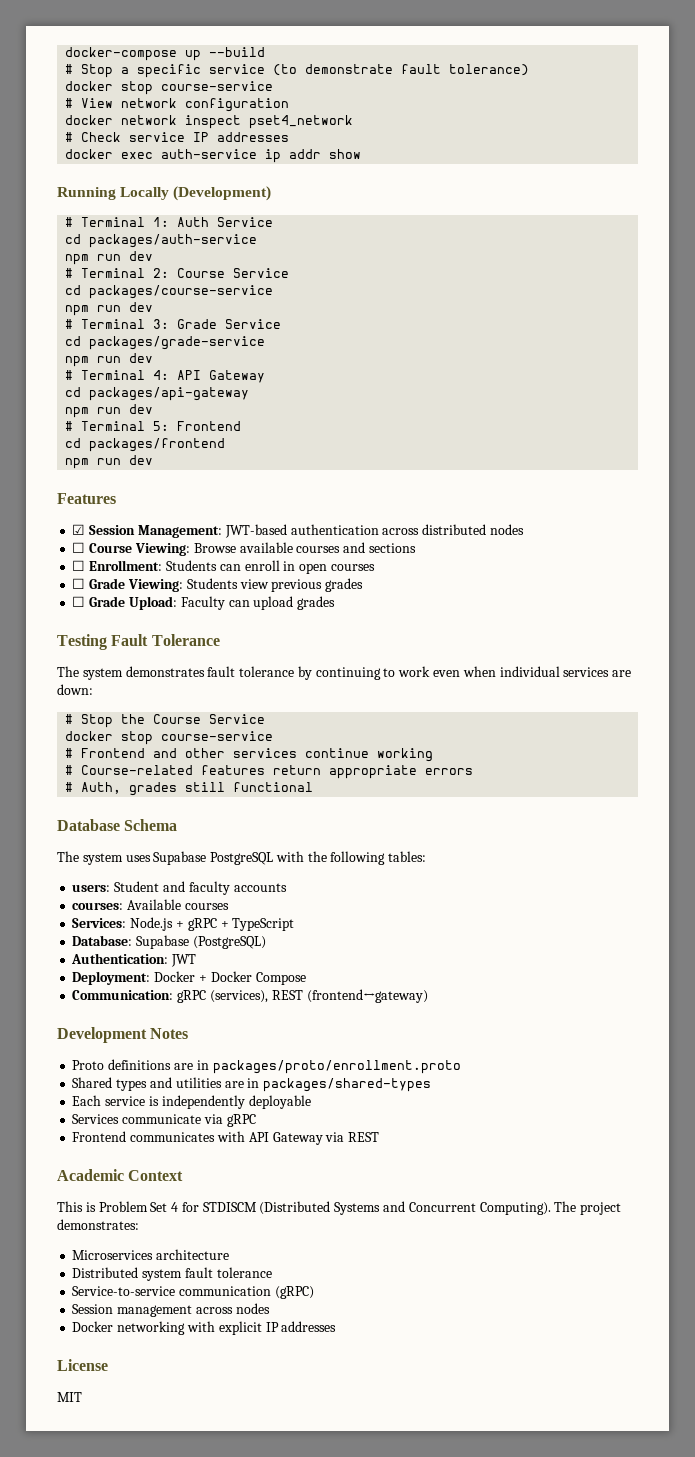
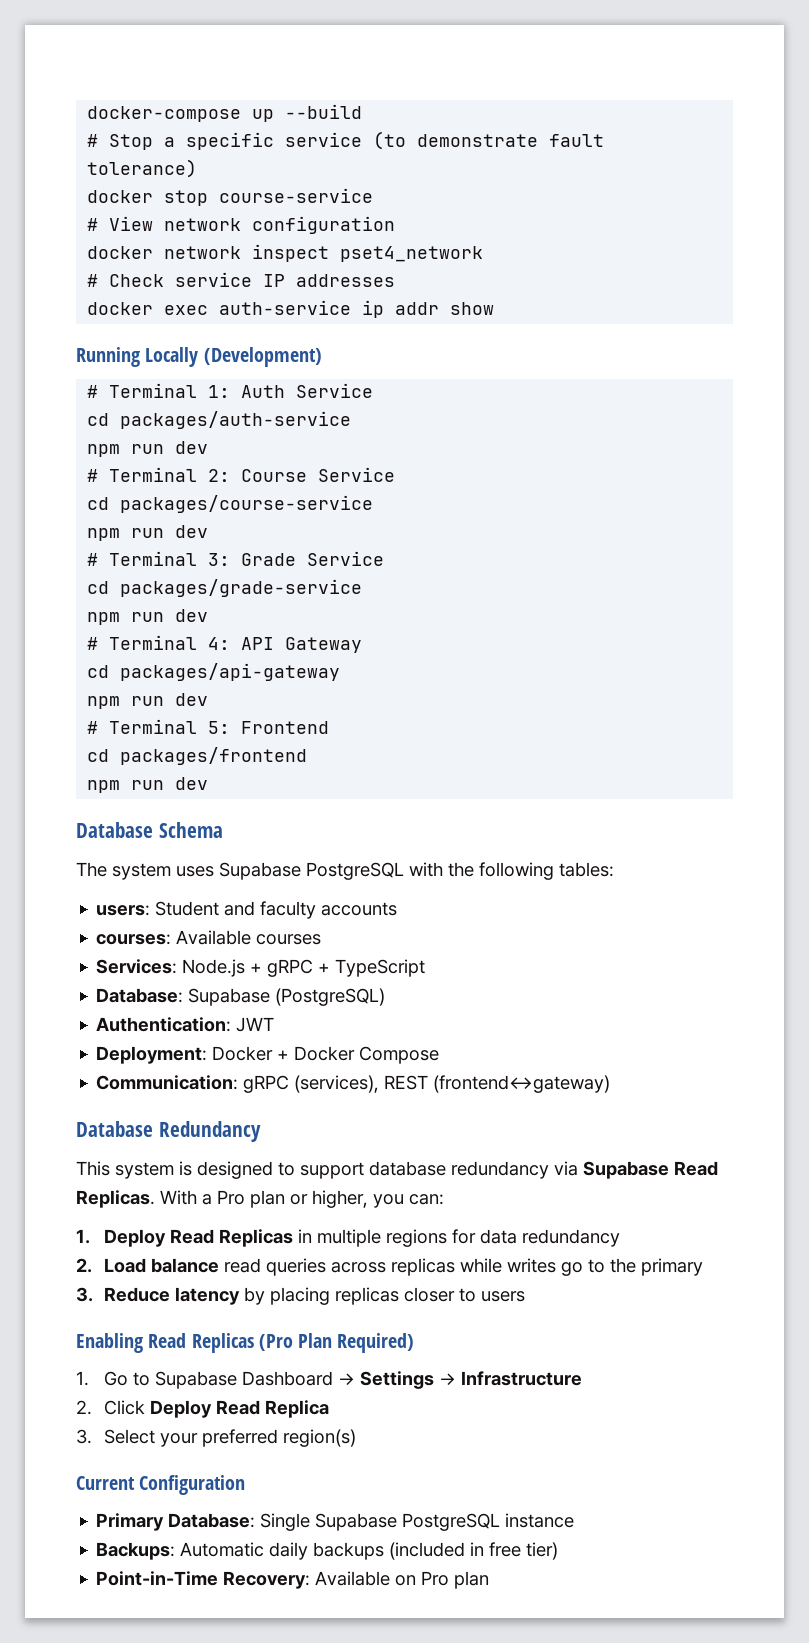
[57,493,116,504] [72,524,524,538] [72,542,416,556] [72,560,375,574] [72,578,364,592] [72,596,336,610] [57,634,220,650] [57,666,632,680] [57,684,93,695] [65,714,266,728] [65,731,274,745] [65,748,434,762] [65,765,474,779] [65,782,314,796] // Features // ☑ Session Management: JWT-based authentication across distributed nodes // ☐ Course Viewing: Browse available courses and sections // ☐ Enrollment: Students can enroll in open courses // ☐ Grade Viewing: Students view previous grades // ☐ Grade Upload: Faculty can upload grades // Testing Fault Tolerance // The system demonstrates fault tolerance by continuing to work even when individual services are down: // # Stop the Course Service // docker stop course-service // # Frontend and other services continue working // # Course-related features return appropriate errors // # Auth, grades still functional -> (209, 783) none
[57,1027,189,1043] [72,1059,461,1074] [72,1077,432,1092] [72,1095,311,1109] [72,1114,256,1127] [72,1131,380,1145] [57,1169,184,1181] [57,1201,622,1215] [57,1219,139,1230] [72,1249,230,1260] [72,1267,272,1281] [72,1286,314,1299] [72,1303,270,1317] [72,1321,337,1335] [57,1359,108,1371] [57,1392,82,1402] Development Notes // Proto definitions are in packages/proto/enrollment.proto // Shared types and utilities are in packages/shared-types // Each service is independently deployable // Services communicate via gRPC // Frontend communicates with API Gateway via REST // Academic Context // This is Problem Set 4 for STDISCM (Distributed Systems and Concurrent Computing). The project demonstrates: // Microservices architecture // Distributed system fault tolerance // Service-to-service communication (gRPC) // Session management across nodes // Docker networking with explicit IP addresses // License // MIT -> [76,1121,261,1142] [76,1161,718,1179] [76,1190,444,1208] [76,1229,621,1247] [76,1258,704,1276] [76,1287,526,1305] [76,1333,415,1353] [76,1371,583,1389] [76,1400,330,1418] [76,1429,357,1447] [76,1475,246,1495] [96,1513,575,1531] [96,1542,559,1560] [96,1571,490,1589] Database Redundancy // This system is designed to support database redundancy via Supabase Read Replicas. With a Pro plan or higher, you can: // 1. Deploy Read Replicas in multiple regions for data redundancy // 2. Load balance read queries across replicas while writes go to the primary // 3. Reduce latency by placing replicas closer to users // Enabling Read Replicas (Pro Plan Required) // 1. Go to Supabase Dashboard → Settings → Infrastructure // 2. Click Deploy Read Replica // 3. Select your preferred region(s) // Current Configuration // Primary Database: Single Supabase PostgreSQL instance // Backups: Automatic daily backups (included in free tier) // Point-in-Time Recovery: Available on Pro plan

